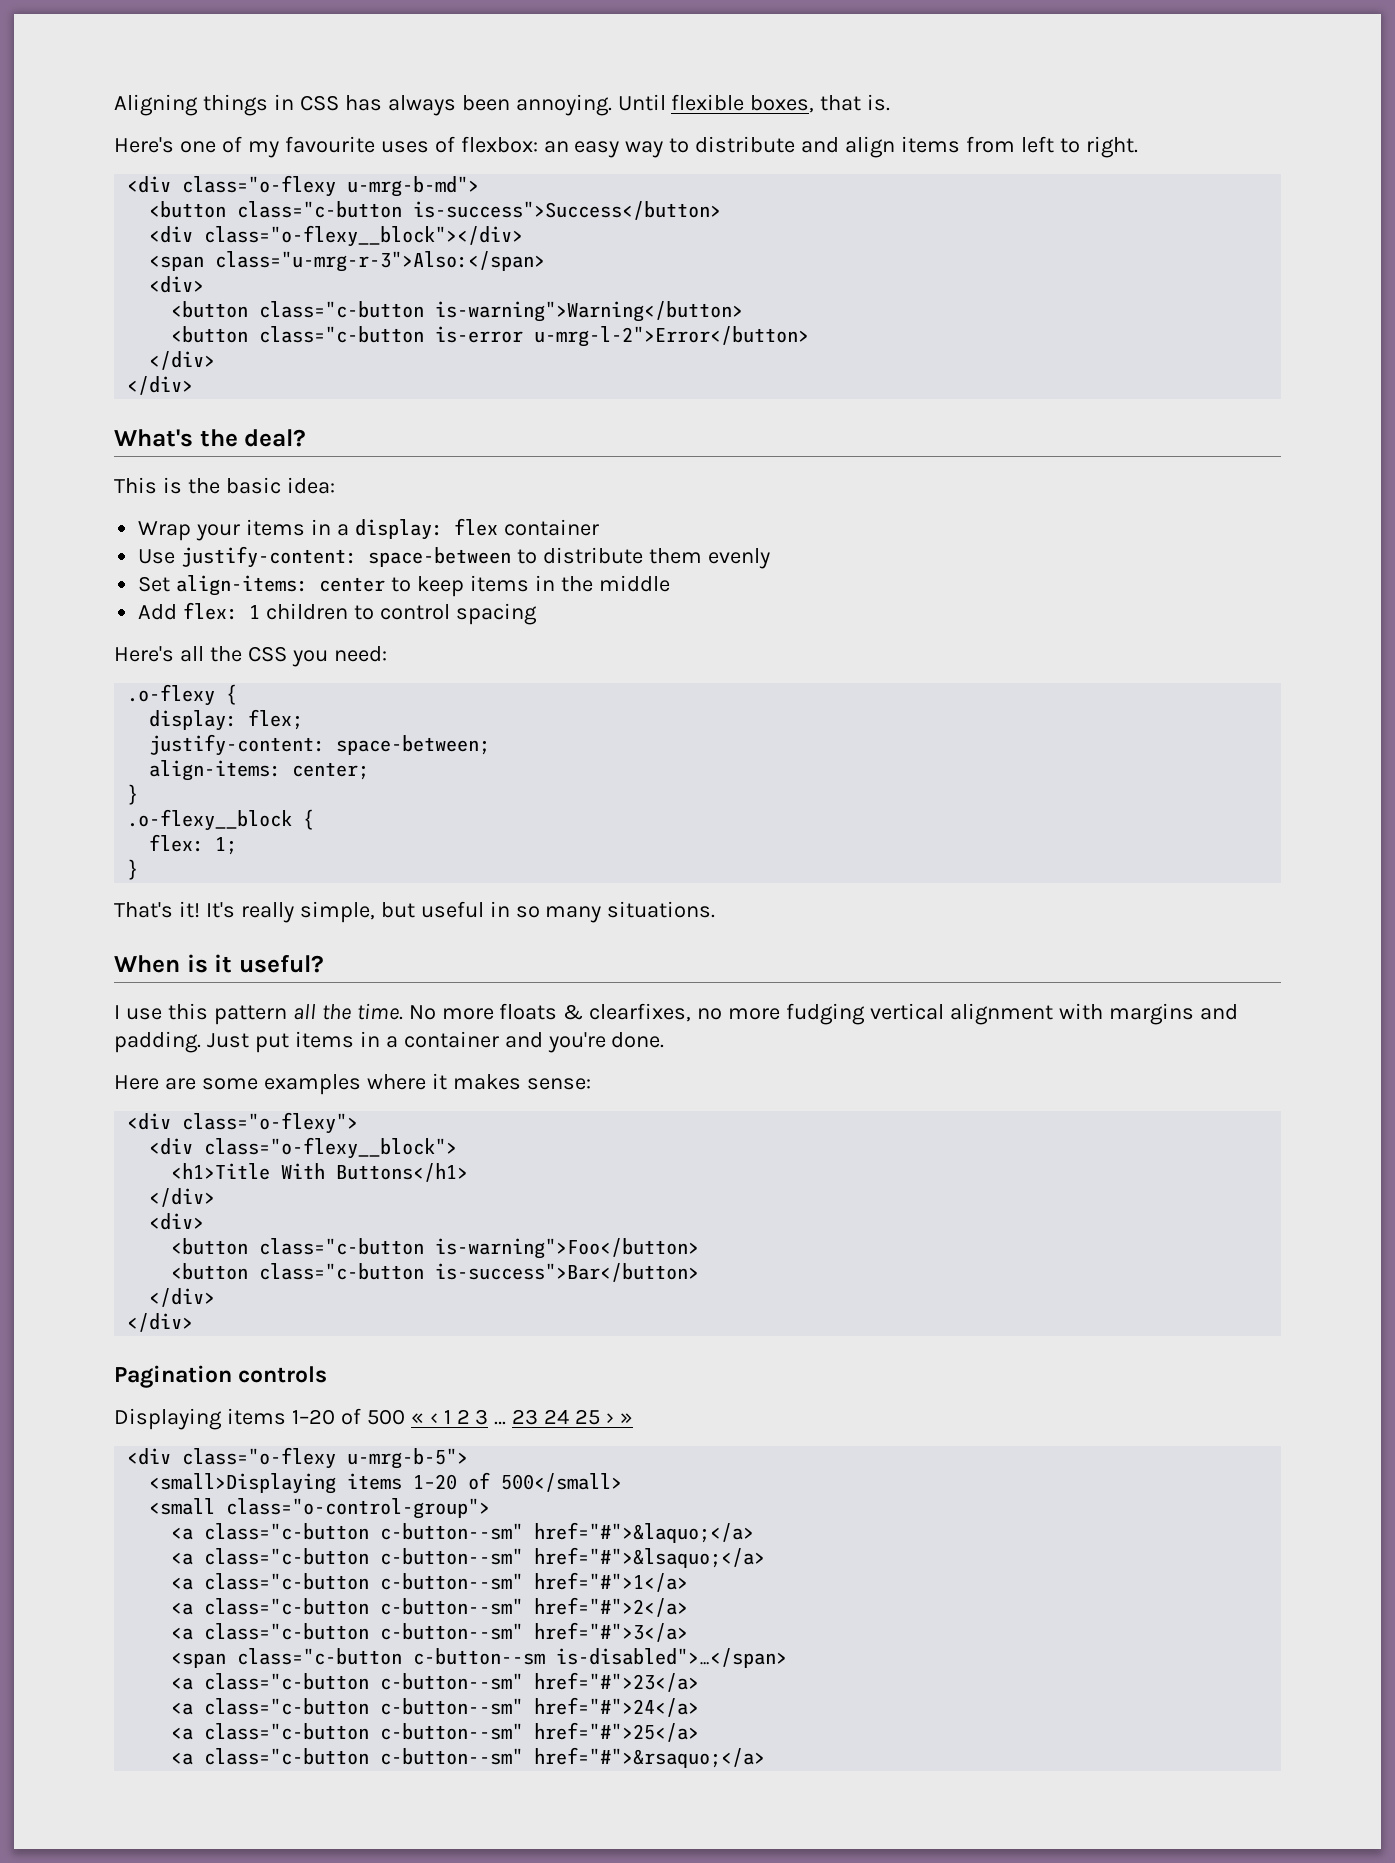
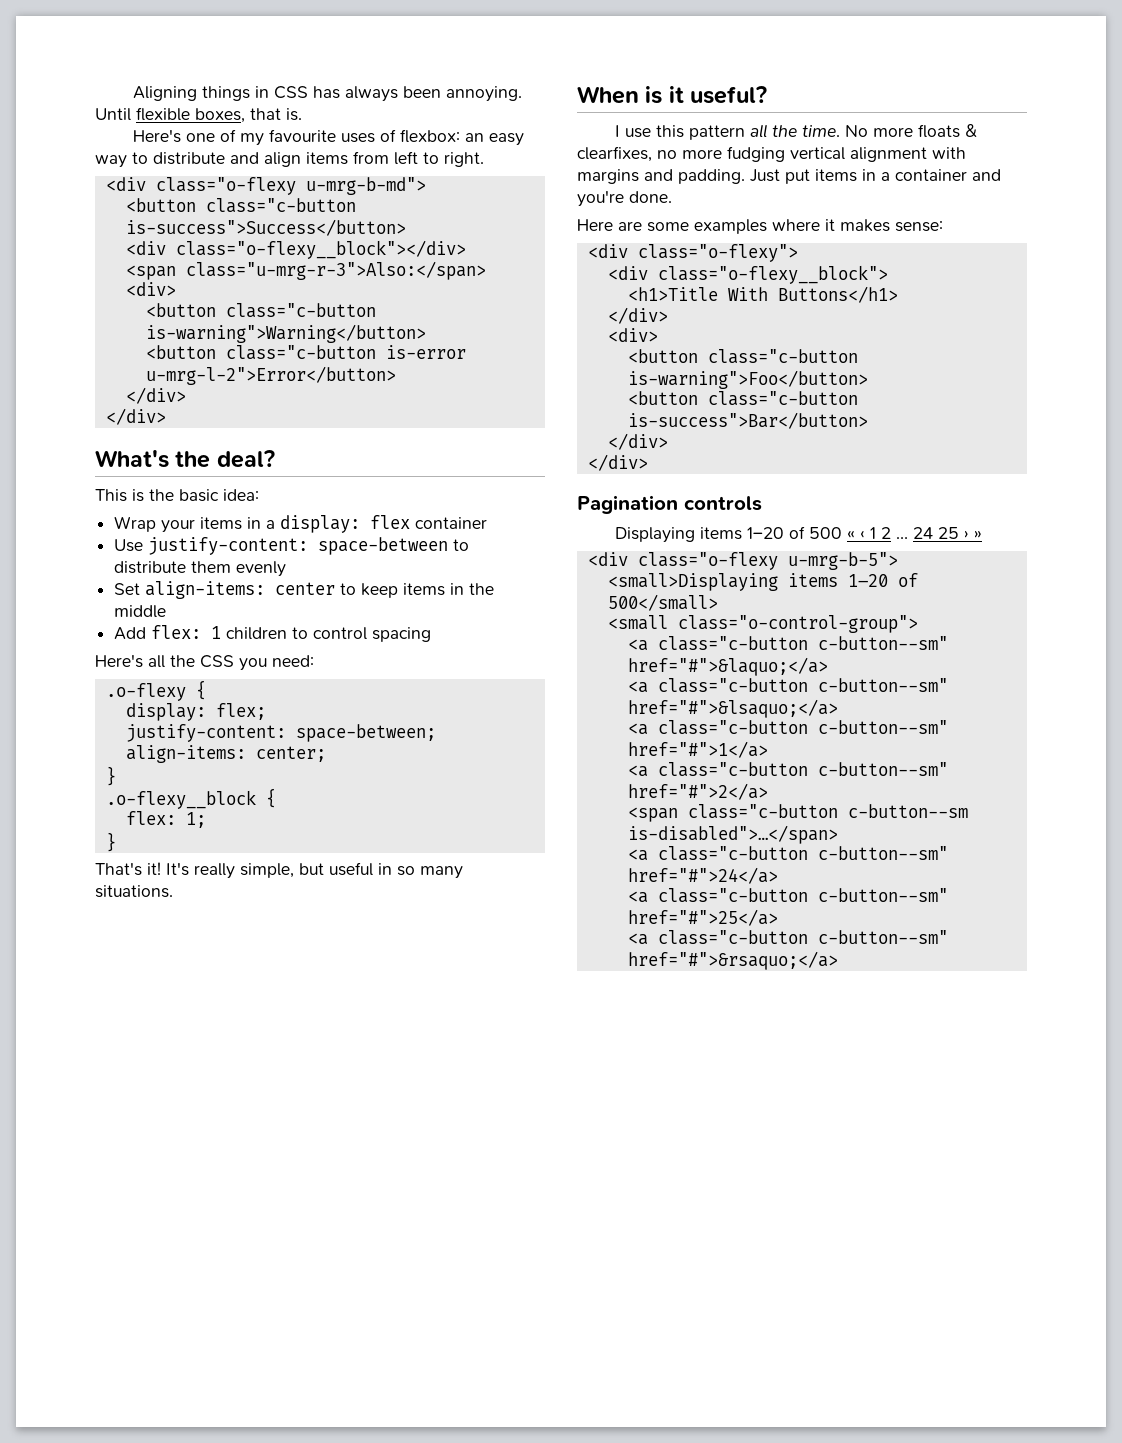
[475,1409,539,1425] 3 … 23 -> [895,537,908,539] …
[171,1622,689,1642] // <a class="c-button c-button--sm" href="#">3</a> -> (768, 791) none
[171,1672,700,1692] // <a class="c-button c-button--sm" href="#">23</a> -> (838, 834) none

